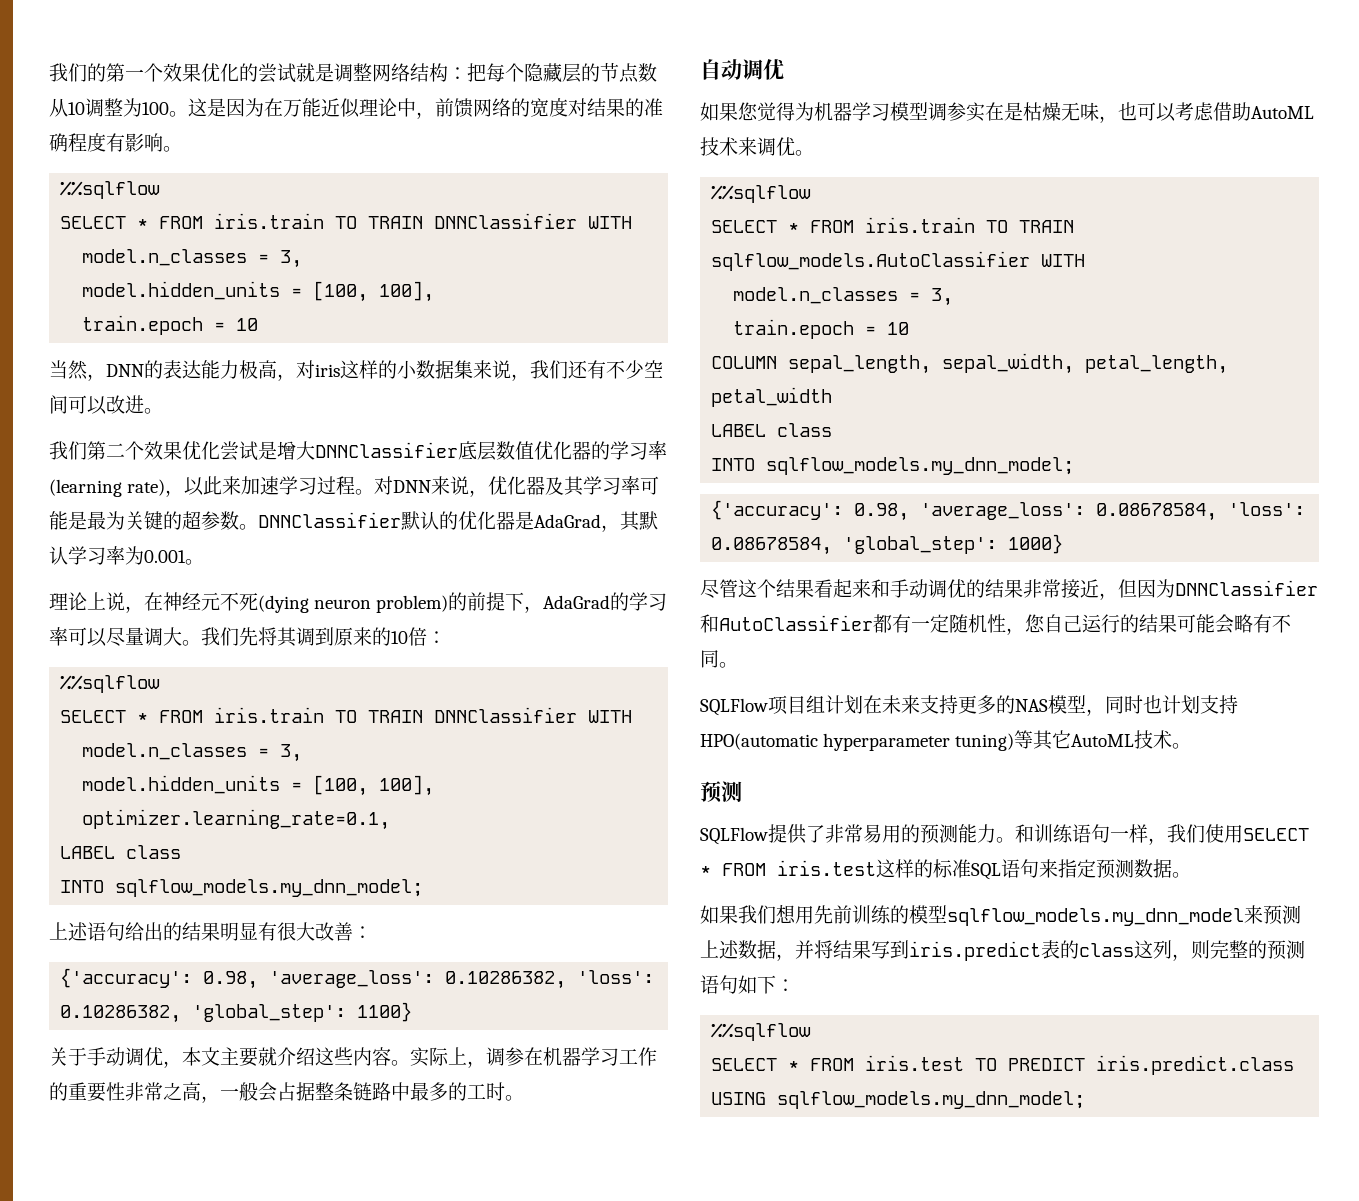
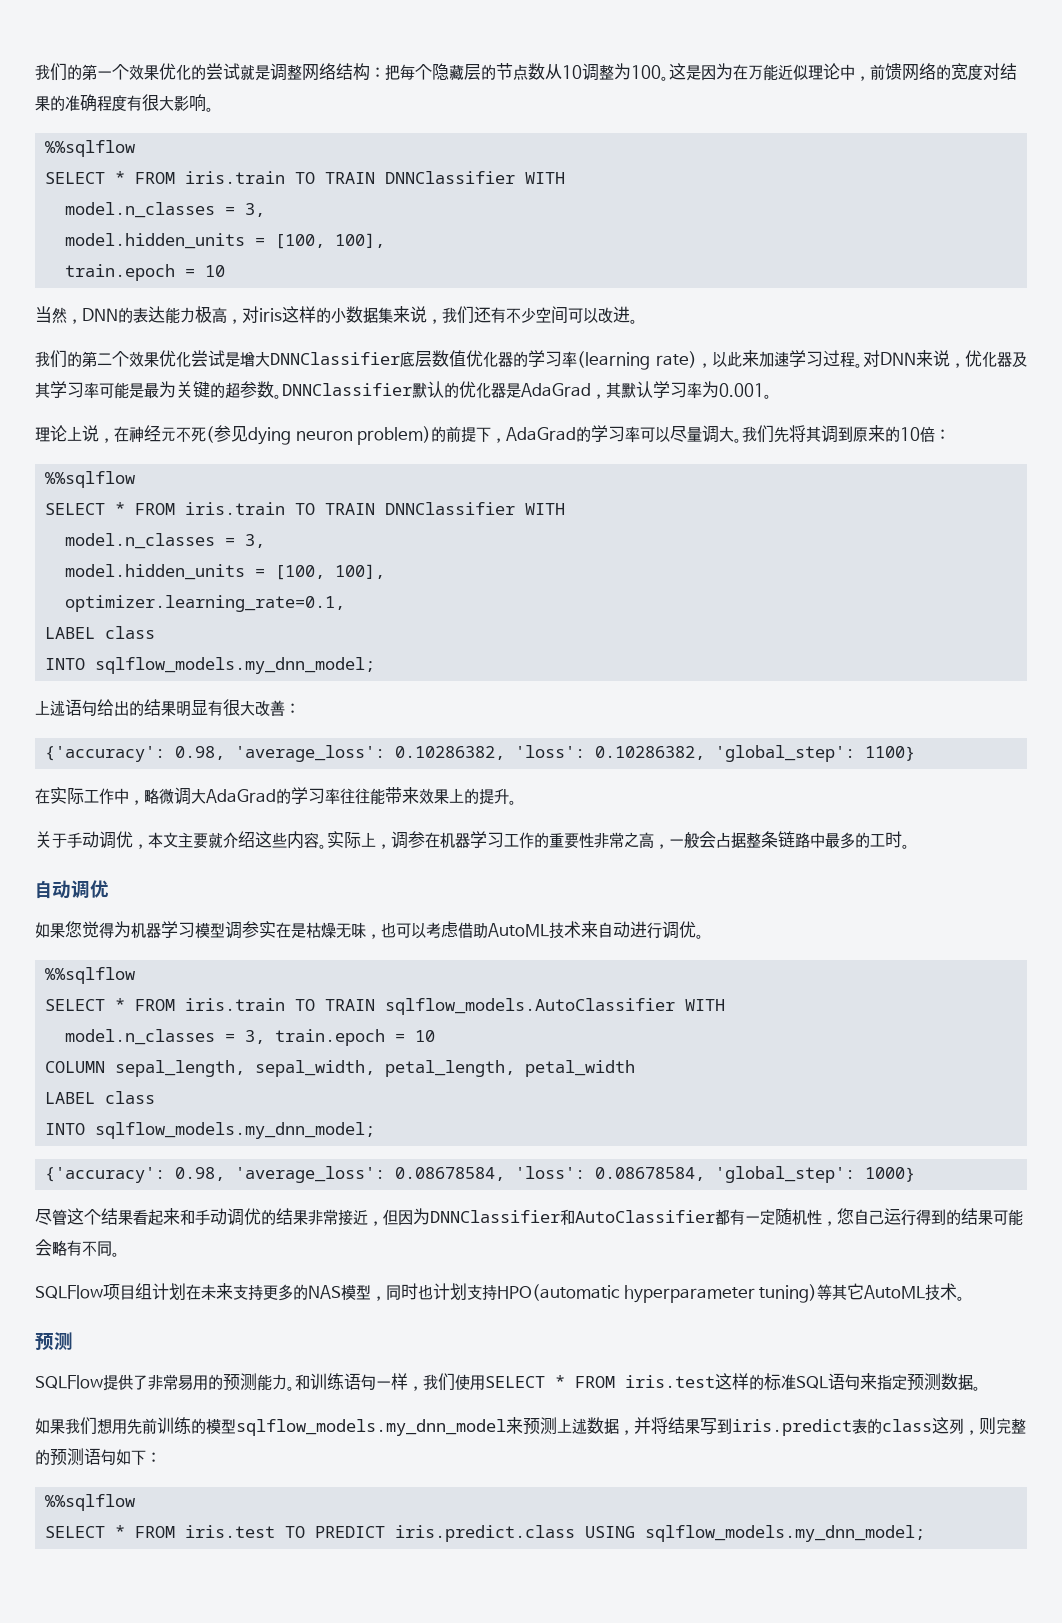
(125, 142) none -> [142,94,174,111] 很大
(87, 450) none -> [67,351,82,367] 的
[258,595,309,613] (dying -> [206,425,291,445] (参见dying
(413, 1012) none -> [35,787,517,805] // 在实际工作中，略微调大AdaGrad的学习率往往能带来效果上的提升。
(757, 146) none -> [598,921,662,939] 自动进行
(954, 297) // -> (266, 1037) none
(1120, 623) none -> [916,1209,946,1225] 得到

